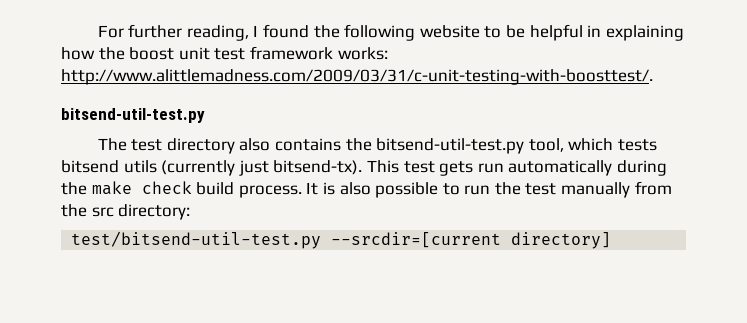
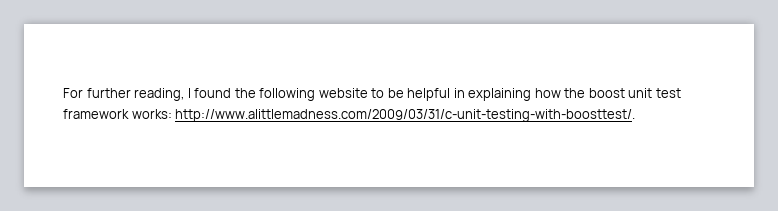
[61,108,205,123] [97,138,657,154] [61,160,667,176] [61,181,672,198] [61,204,191,220] [71,231,612,249] // bitsend-util-test.py // The test directory also contains the bitsend-util-test.py tool, which tests bitsend utils (currently just bitsend-tx). This test gets run automatically during the make check build process. It is also possible to run the test manually from the src directory: // test/bitsend-util-test.py --srcdir=[current directory] -> (636, 115) none

